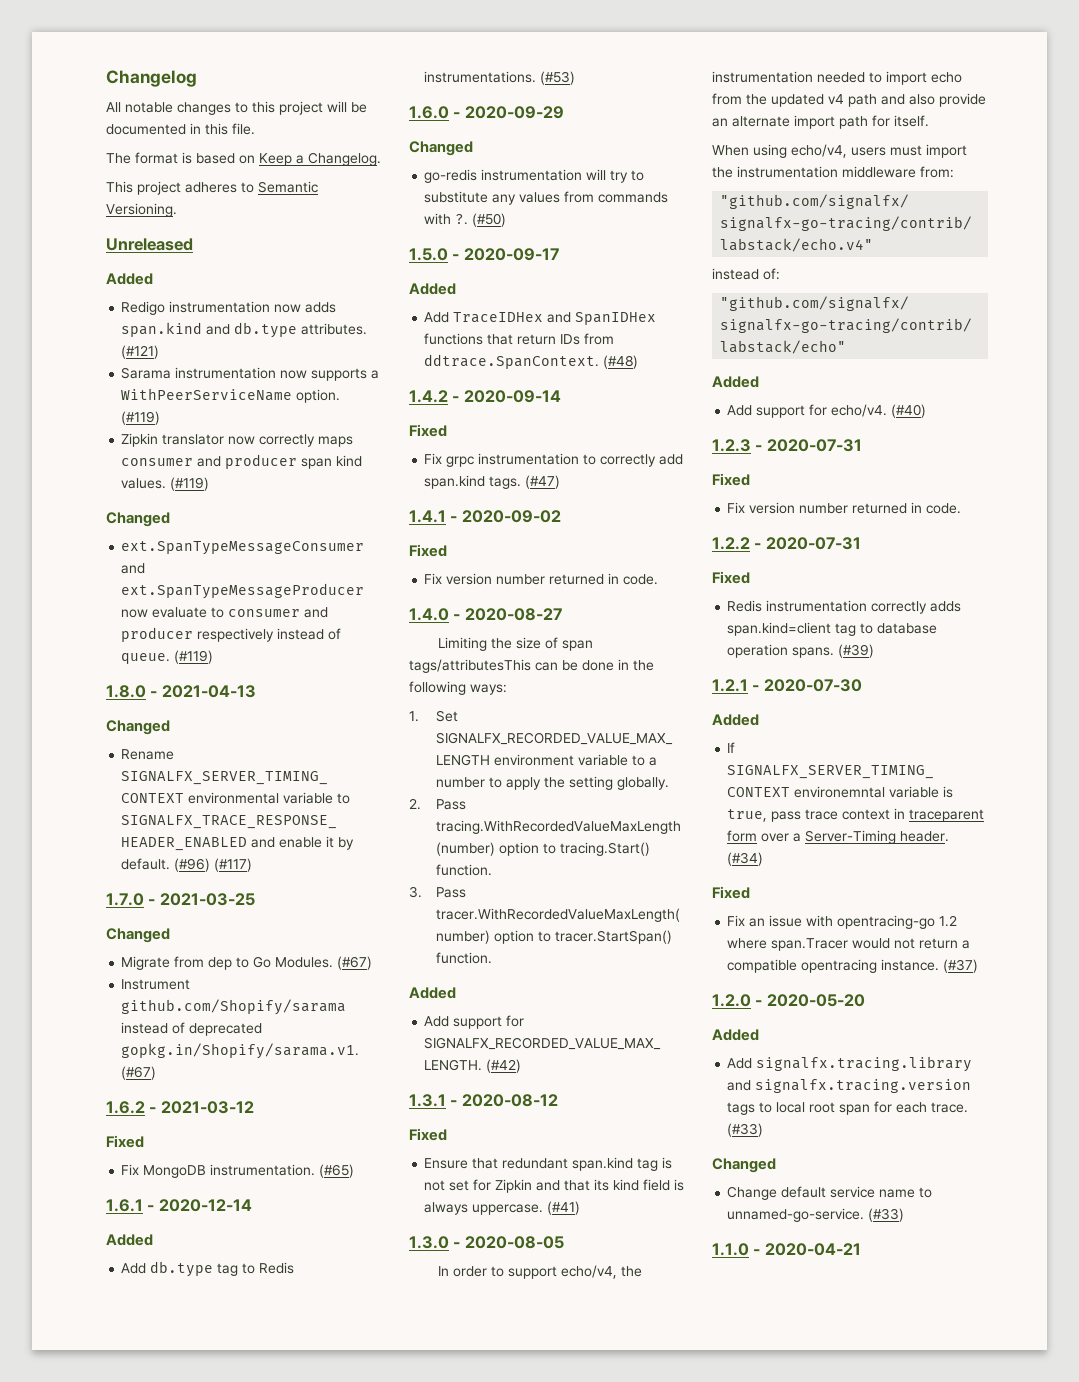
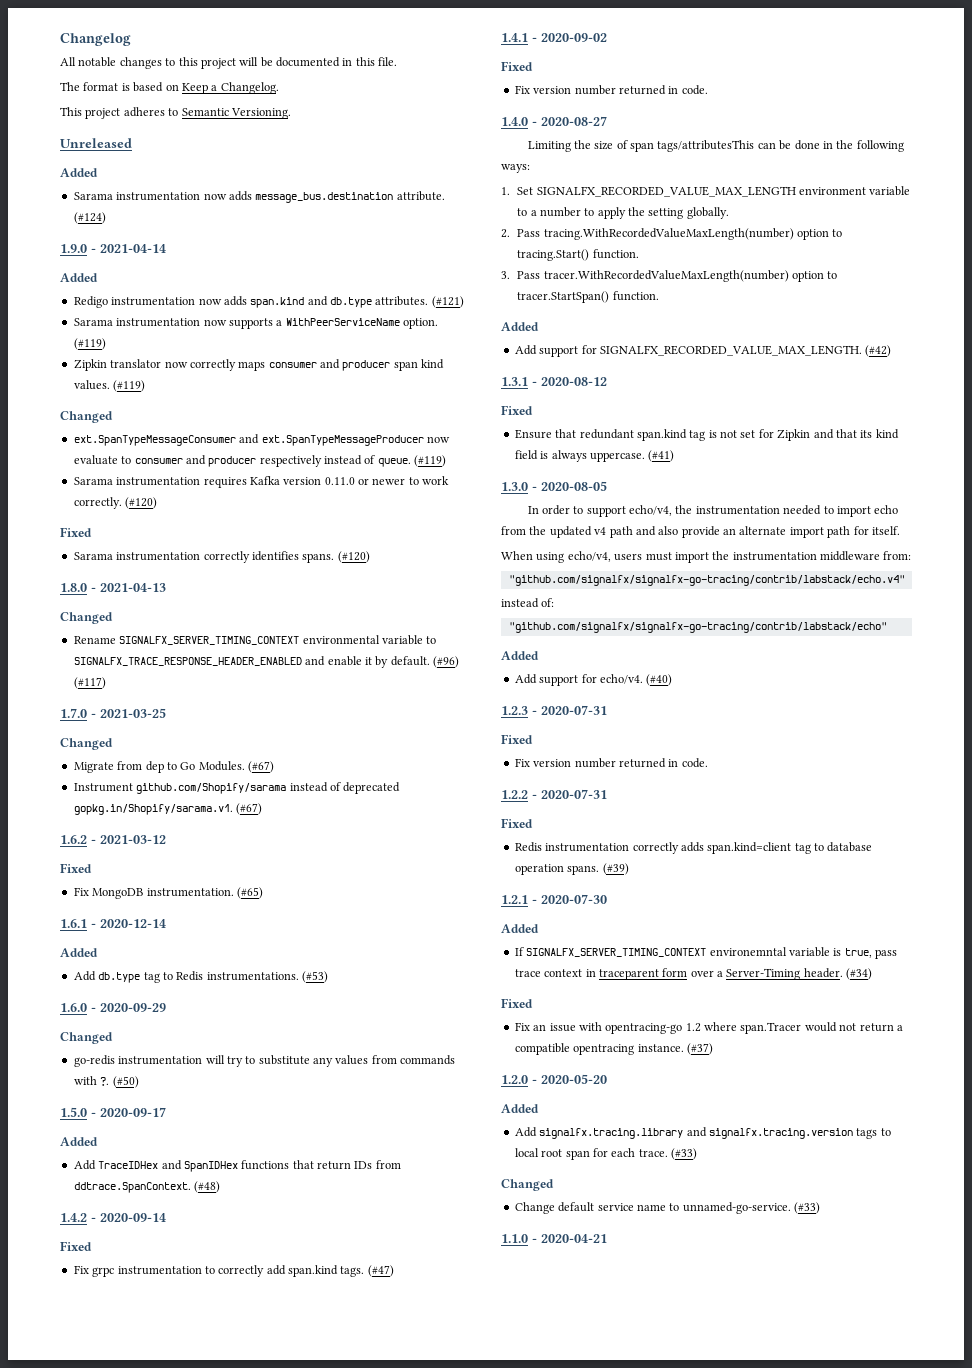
(153, 279) none -> [73,191,445,203] [73,212,106,224] [60,244,166,253] [60,273,98,282] // Sarama instrumentation now adds message_bus.destination attribute. (#124) // 1.9.0 - 2021-04-14 // Added
(214, 657) none -> [73,476,450,488] [73,497,158,509] [60,527,92,537] [73,551,370,563] // Sarama instrumentation requires Kafka version 0.11.0 or newer to work correctly. (#120) // Fixed // Sarama instrumentation correctly identifies spans. (#120)

